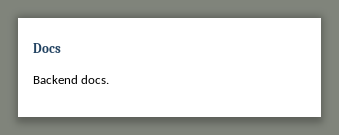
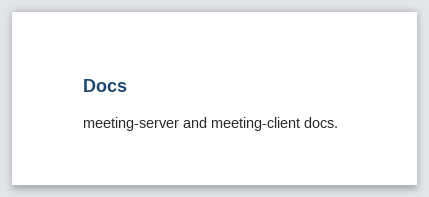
[33,75,78,84] Backend -> [83,117,300,131] meeting-server and meeting-client

